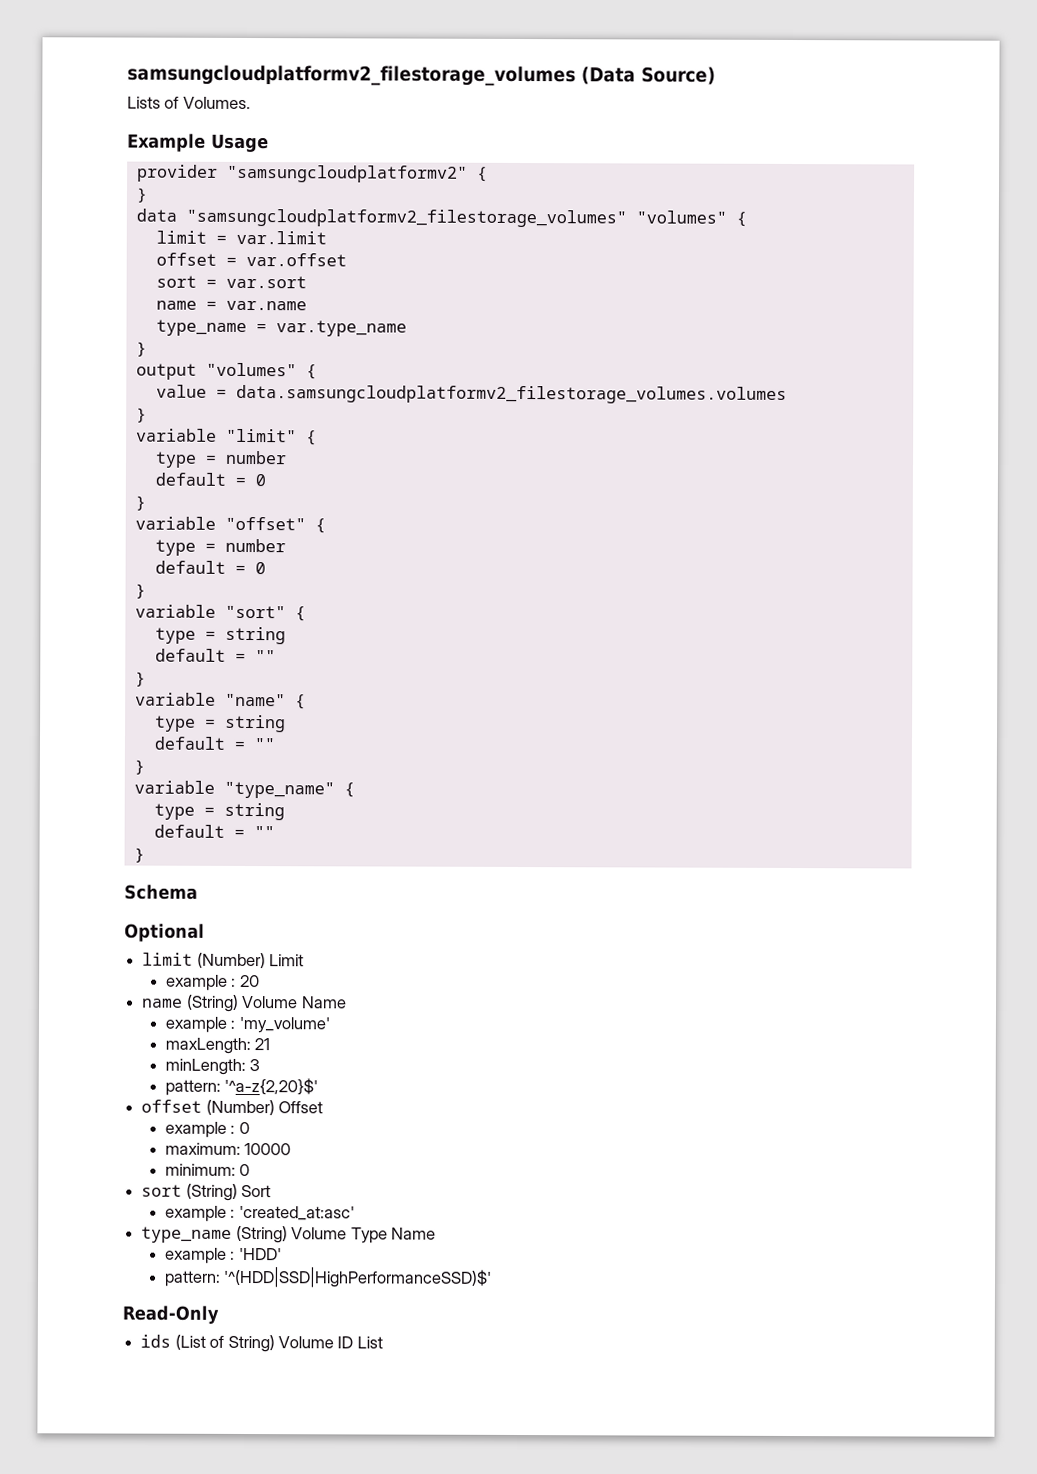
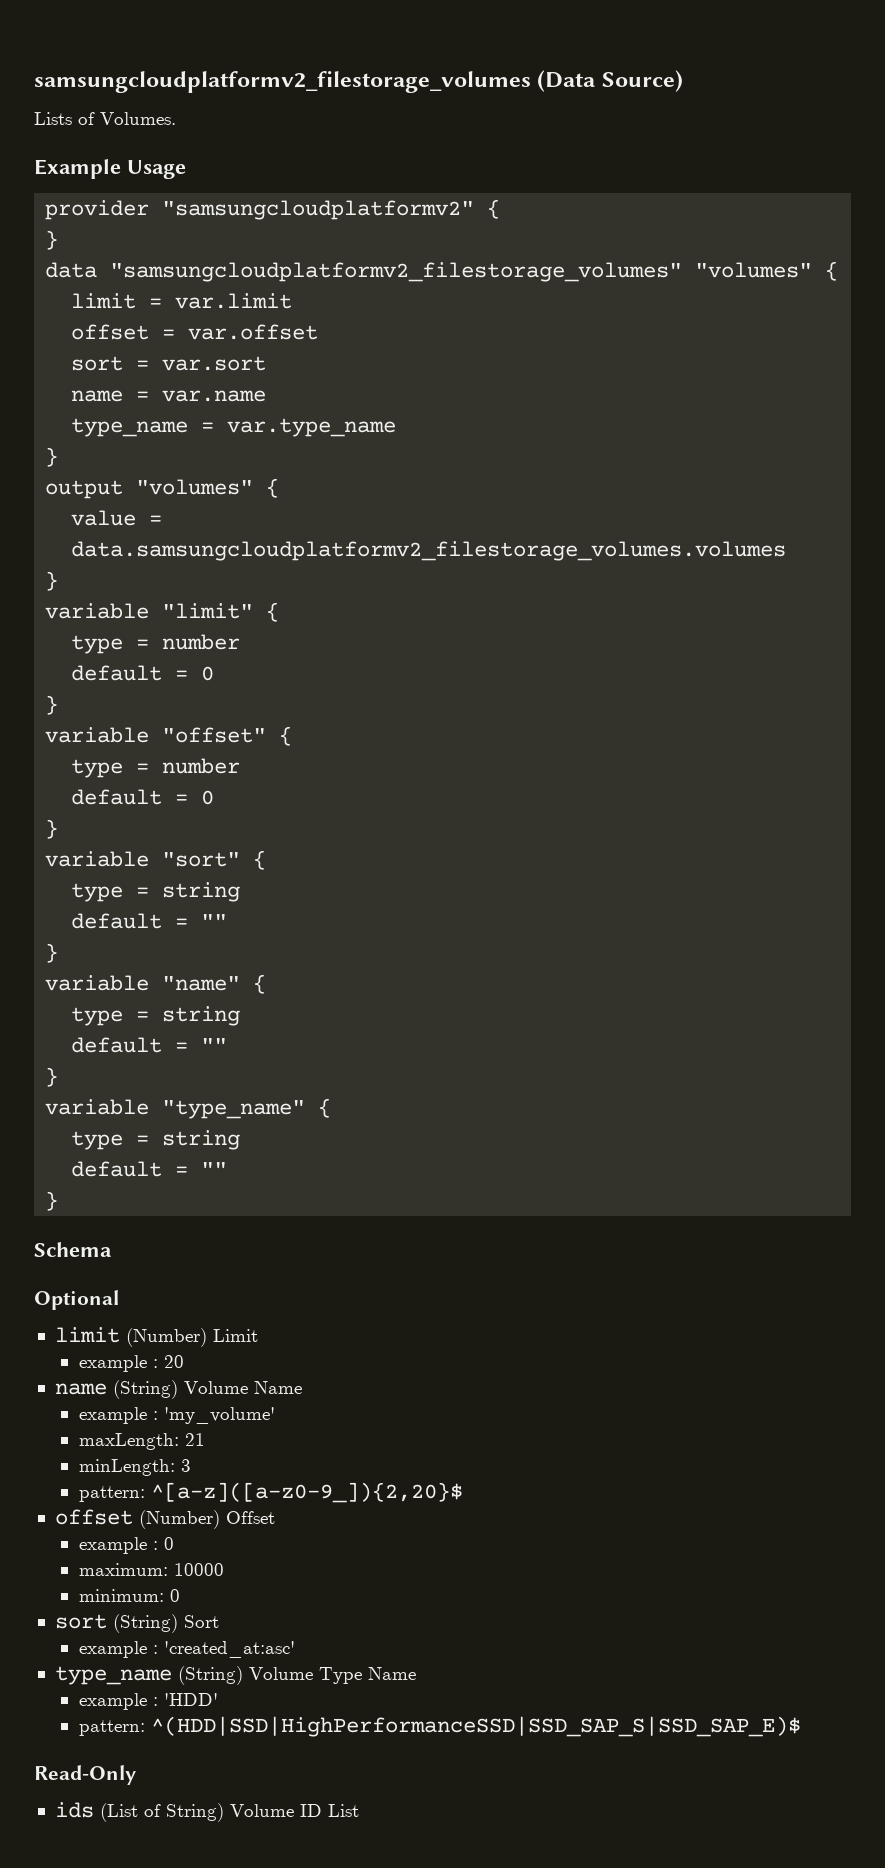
[224,1077,319,1096] '^a-z{2,20}$' -> [150,1482,463,1503] ^[a-z]([a-z0-9_]){2,20}$
[223,1266,493,1288] '^(HDD|SSD|HighPerformanceSSD)$' -> [150,1716,801,1737] ^(HDD|SSD|HighPerformanceSSD|SSD_SAP_S|SSD_SAP_E)$

